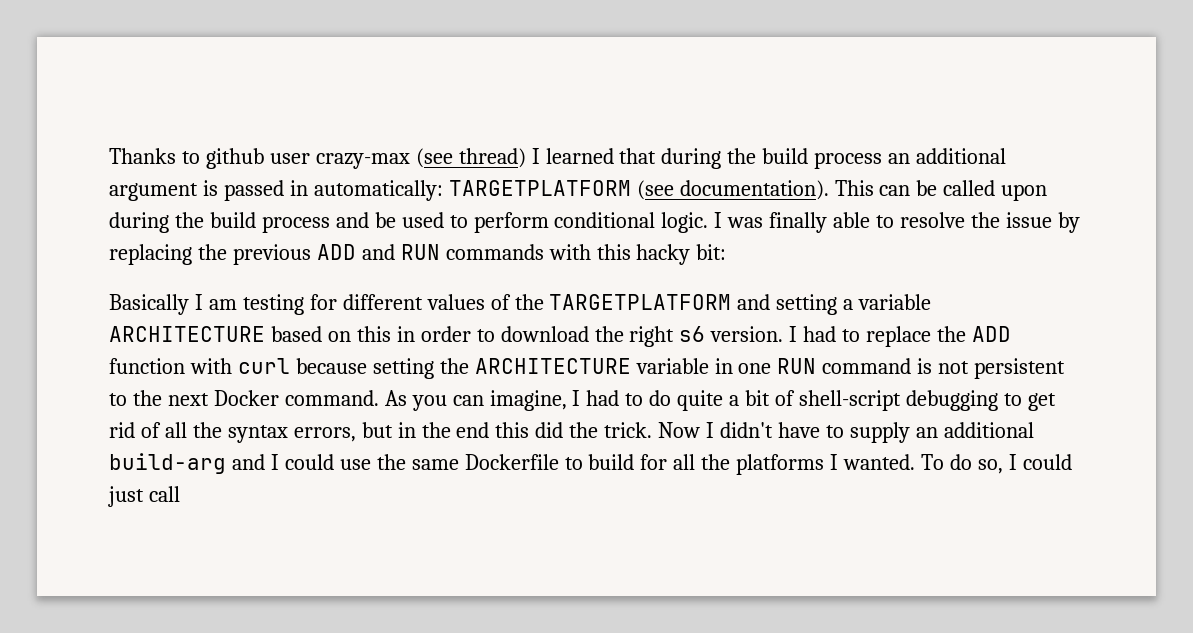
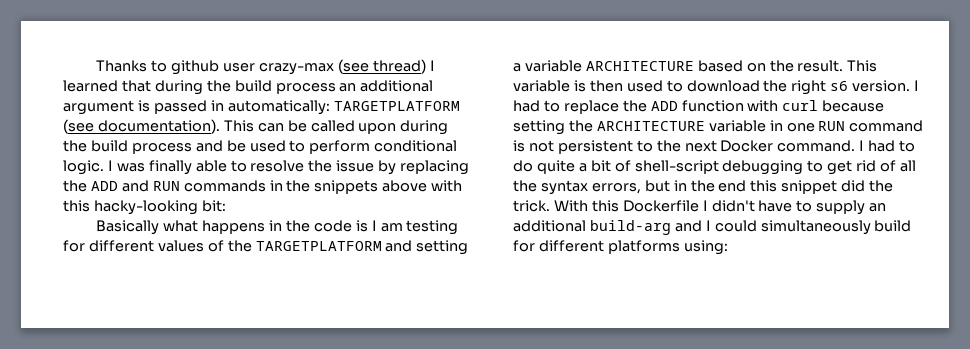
[232,244,311,265] previous -> (87, 186) none
(544, 252) none -> [269,180,428,194] in the snippets above
[636,244,691,265] hacky -> [93,200,198,215] hacky-looking
(189, 304) none -> [163,220,368,234] what happens in the code is
[356,326,471,342] this in order -> [769,60,878,72] [513,80,663,92] the result. This variable is then used
[384,390,567,411] As you can imagine, -> (856, 146) none
(530, 430) none -> [781,180,838,194] snippet
[658,422,701,438] Now -> [553,200,699,212] With this Dockerfile
[339,454,1072,475] [108,486,180,507] use the same Dockerfile to build for all the platforms I wanted. To do so, I could just call -> [760,220,912,235] [513,240,728,255] simultaneously build for different platforms using:

